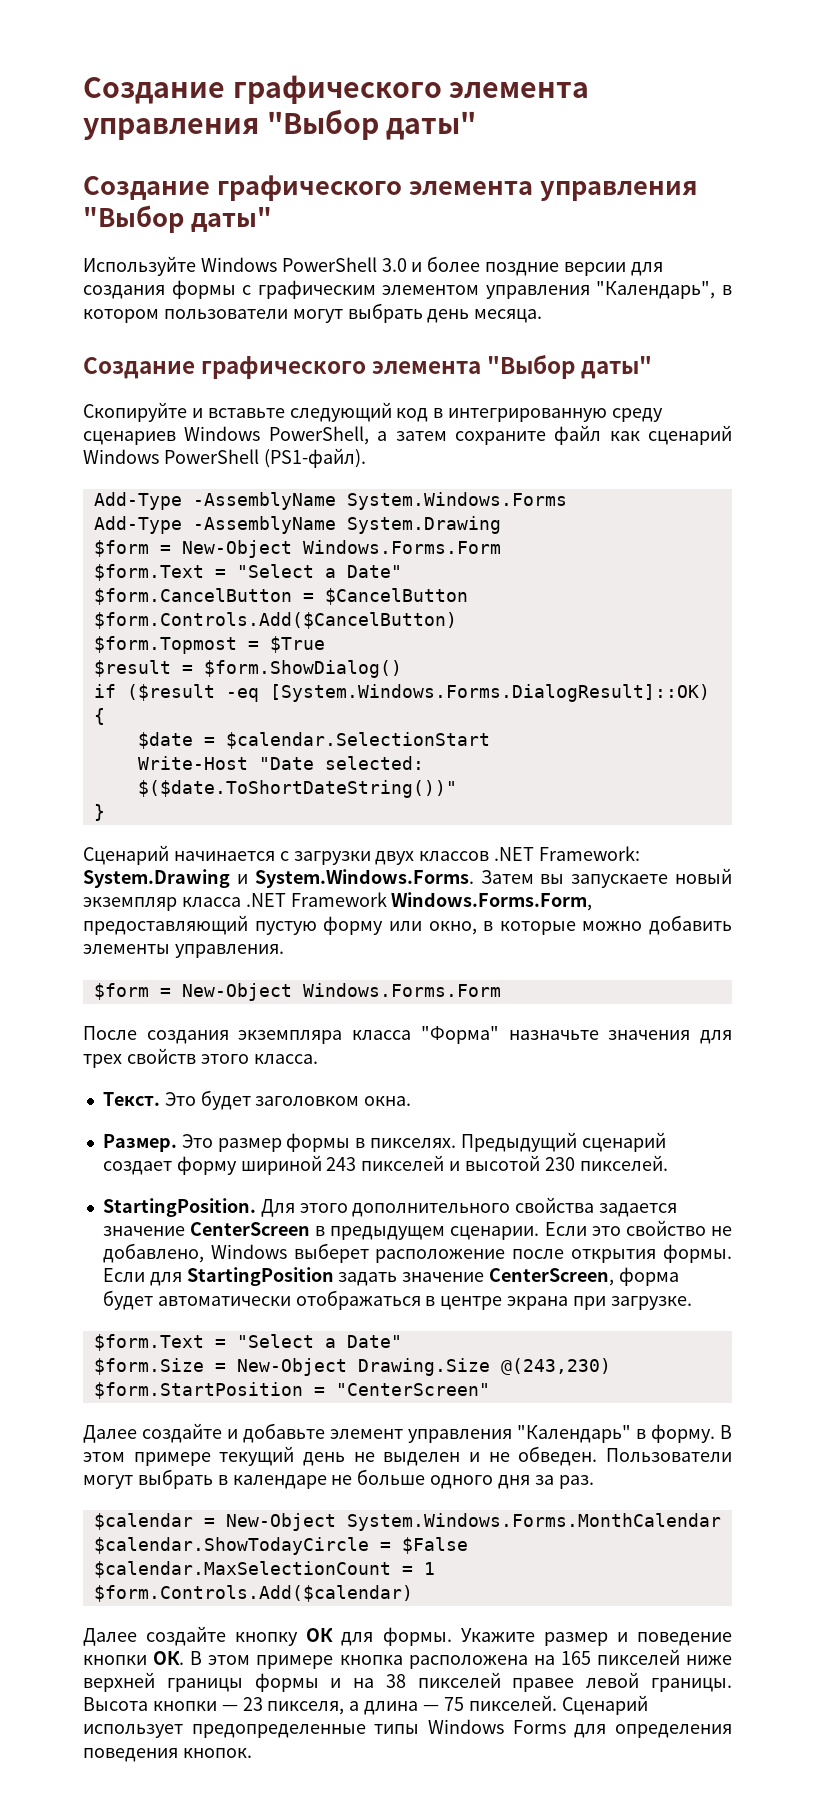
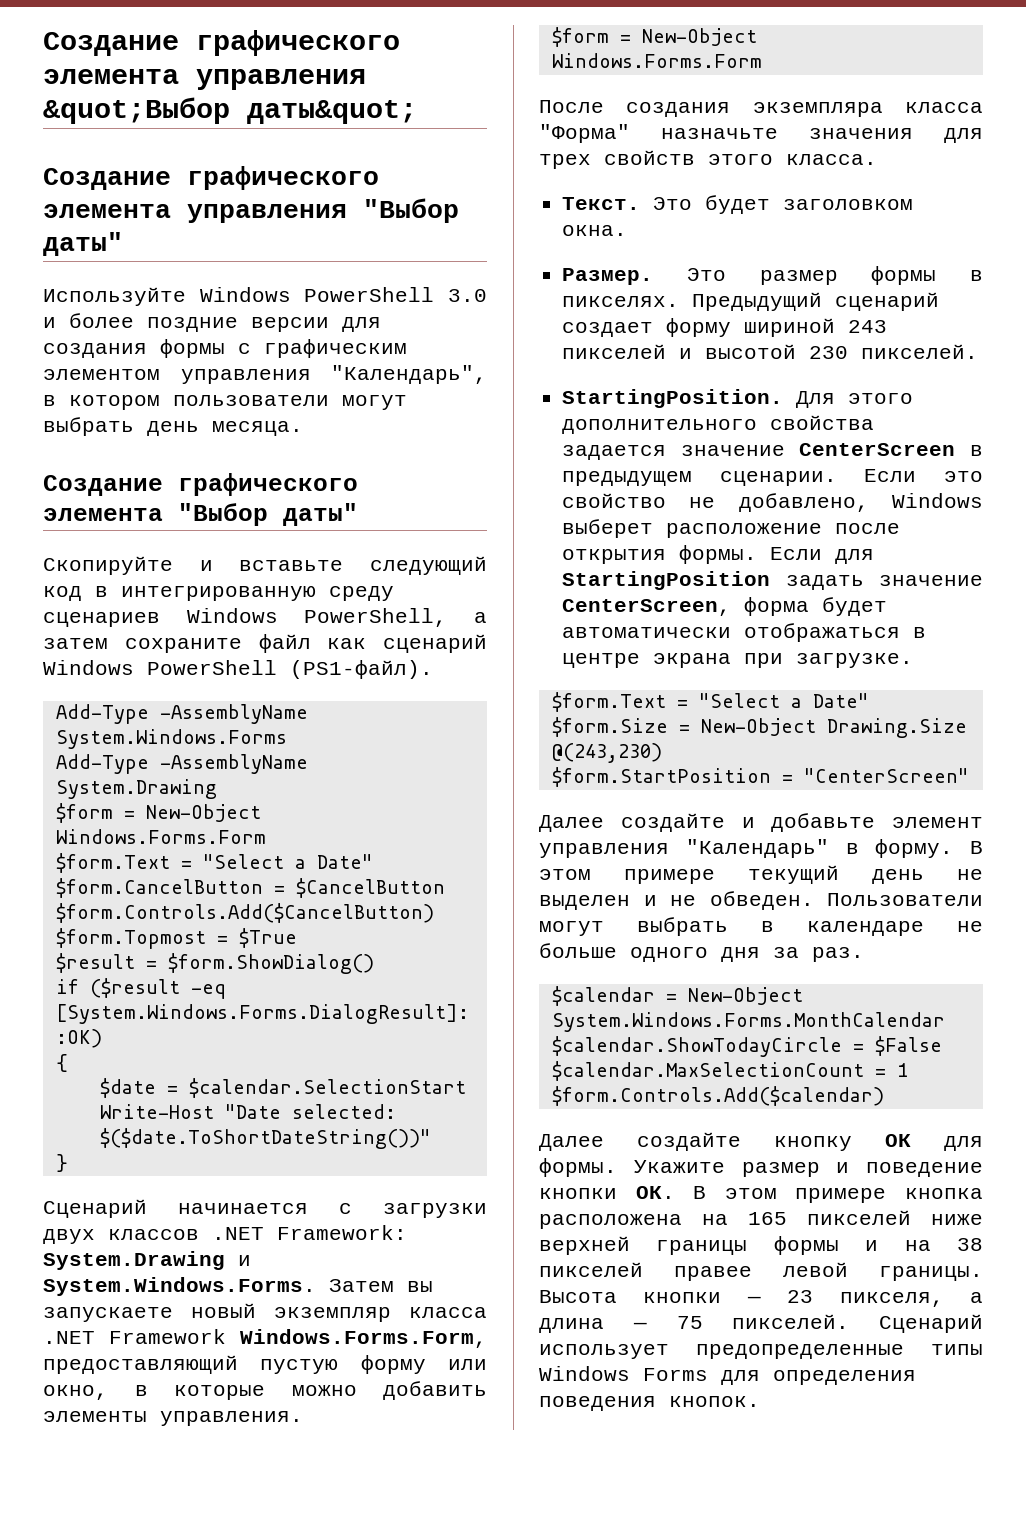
[83,75,590,104] [83,109,477,140] Создание графического элемента управления "Выбор даты" -> [43,30,400,56] [43,69,366,90] [43,97,417,124] Создание графического элемента управления &quot;Выбор даты&quot;

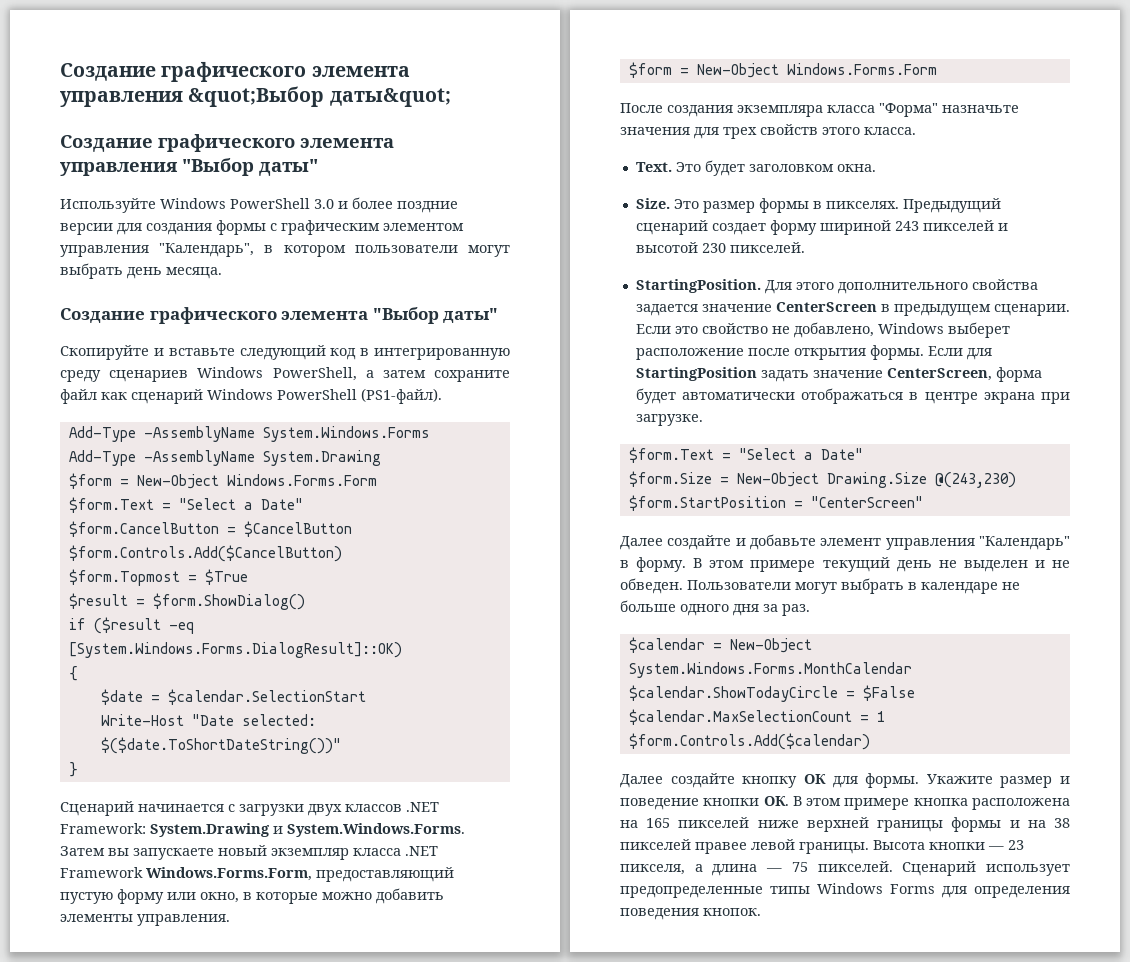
[562,197,641,210] Текст. -> [635,162,672,172] Text.
[562,268,654,285] Размер. -> [635,198,670,209] Size.

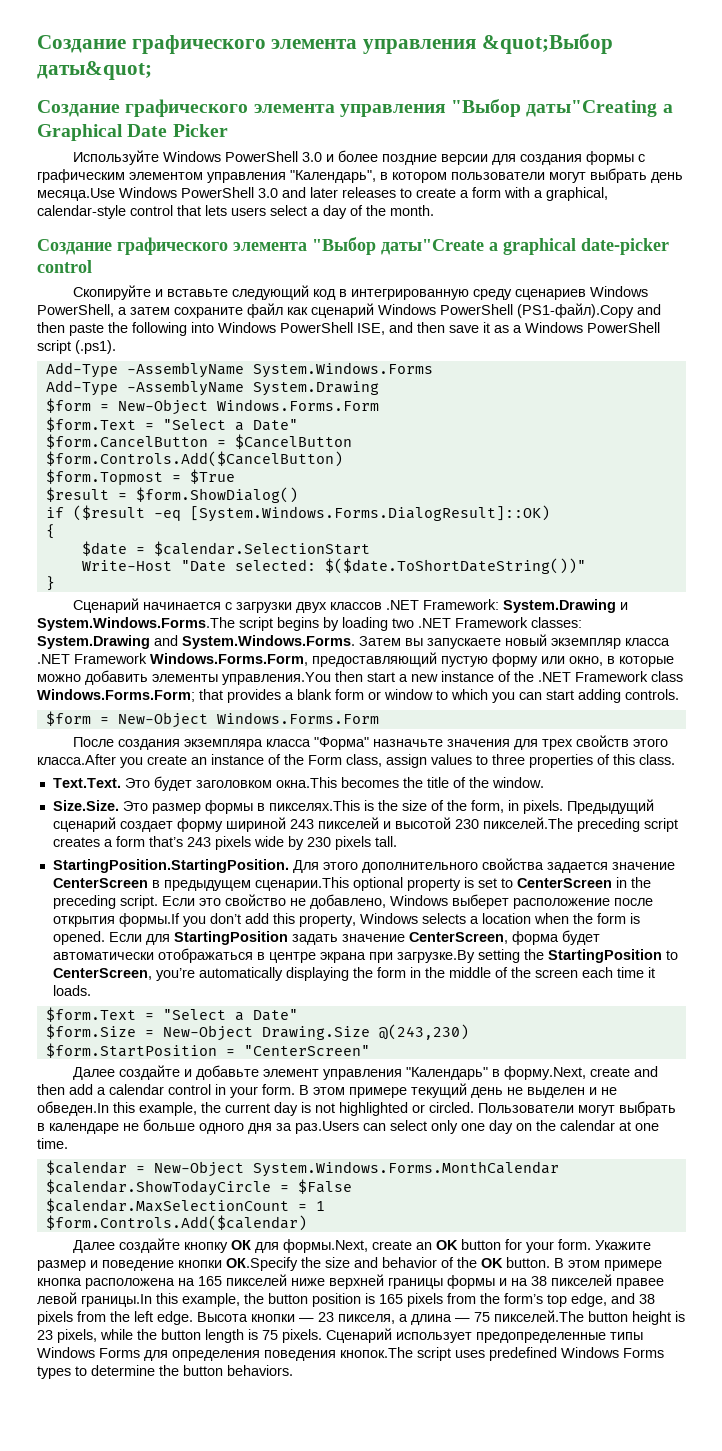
[259,159,318,176] даты" -> [526,100,673,117] [37,124,228,141] даты"Creating a Graphical Date Picker
[166,267,222,279] месяца. -> [37,187,608,201] [37,205,434,219] месяца.Use Windows PowerShell 3.0 and later releases to create a form with a graphical, calendar-style control that lets users select a day of the month.
[443,308,499,323] даты" -> [381,238,669,255] [37,260,92,273] даты"Create a graphical date-picker control
[361,388,442,404] (PS1-файл). -> [517,303,661,318] [37,322,660,336] [37,340,116,354] (PS1-файл).Copy and then paste the following into Windows PowerShell ISE, and then save it as a Windows PowerShell script (.ps1).
(283, 830) none -> [37,617,582,631] [37,635,178,649] System.Windows.Forms.The script begins by loading two .NET Framework classes: System.Drawing and
[137,914,230,926] управления. -> [222,671,683,685] [37,689,679,703] управления.You then start a new instance of the .NET Framework class Windows.Forms.Form; that provides a blank form or window to which you can start adding controls.
[864,127,916,135] [635,160,876,176] [635,198,899,213] класса. // Text. Это будет заголовком окна. // Size. Это размер формы в пикселях. -> [37,754,675,768] [52,776,544,791] [52,800,563,814] класса.After you create an instance of the Form class, assign values to three properties of this class. // Text.Text. Это будет заголовком окна.This becomes the title of the window. // Size.Size. Это размер формы в пикселях.This is the size of the form, in pixels.
[729,242,805,253] [635,279,761,293] пикселей. // StartingPosition. -> [482,817,678,832] [52,836,397,850] [52,859,289,873] пикселей.The preceding script creates a form that’s 243 pixels wide by 230 pixels tall. // StartingPosition.StartingPosition.
[994,304,1070,316] сценарии. -> [254,877,651,891] [52,895,158,909] сценарии.This optional property is set to CenterScreen in the preceding script.
[869,345,924,360] формы. -> [118,913,640,927] [52,931,105,945] формы.If you don’t add this property, Windows selects a location when the form is opened.
[635,414,703,426] загрузке. -> [396,949,678,963] [52,967,655,981] [52,985,91,996] загрузке.By setting the StartingPosition to CenterScreen, you’re automatically displaying the form in the middle of the screen each time it loads.
[636,557,687,572] форму. -> [504,1066,659,1080] [37,1084,295,1098] форму.Next, create and then add a calendar control in your form.
[620,578,683,594] обведен. -> [37,1101,474,1116] обведен.In this example, the current day is not highlighted or circled.
[782,604,810,616] раз. -> [295,1120,659,1134] [37,1138,68,1149] раз.Users can select only one day on the calendar at one time.
[865,773,920,788] формы. -> [283,1239,592,1253] формы.Next, create an OK button for your form.
[763,796,789,806] ОК. -> [226,1257,550,1271] ОК.Specify the size and behavior of the OK button.
[799,842,869,854] границы. -> [81,1293,655,1307] [37,1311,193,1325] границы.In this example, the button position is 165 pixels from the form’s top edge, and 38 pixels from the left edge.
[817,861,893,872] пикселей. -> [494,1310,685,1325] [37,1329,322,1343] пикселей.The button height is 23 pixels, while the button length is 75 pixels.
[703,908,761,916] кнопок. -> [340,1347,664,1361] [37,1365,293,1379] кнопок.The script uses predefined Windows Forms types to determine the button behaviors.

